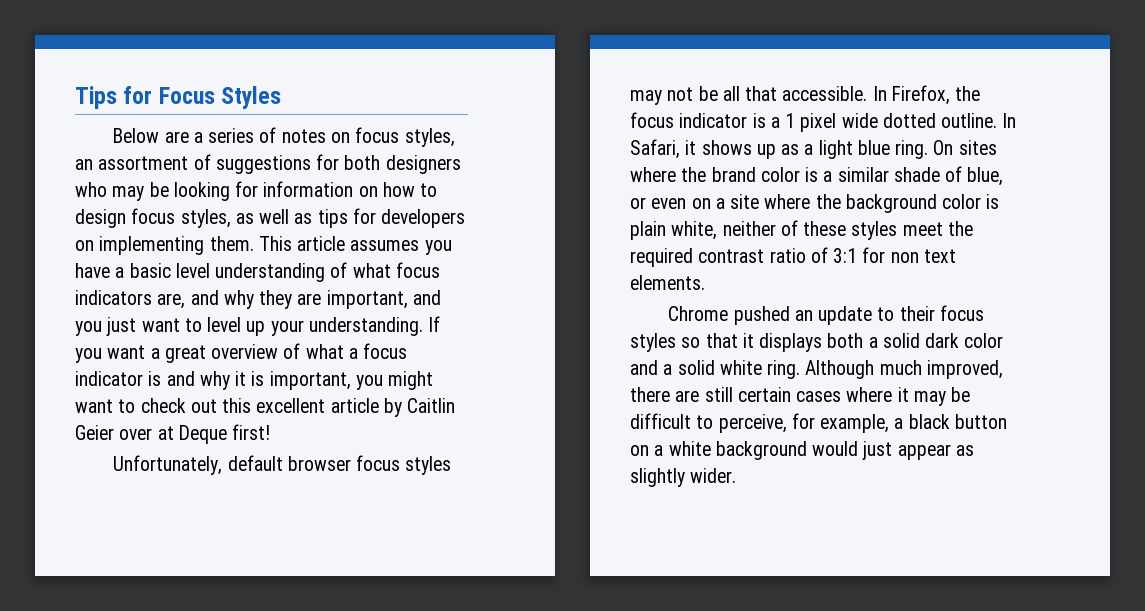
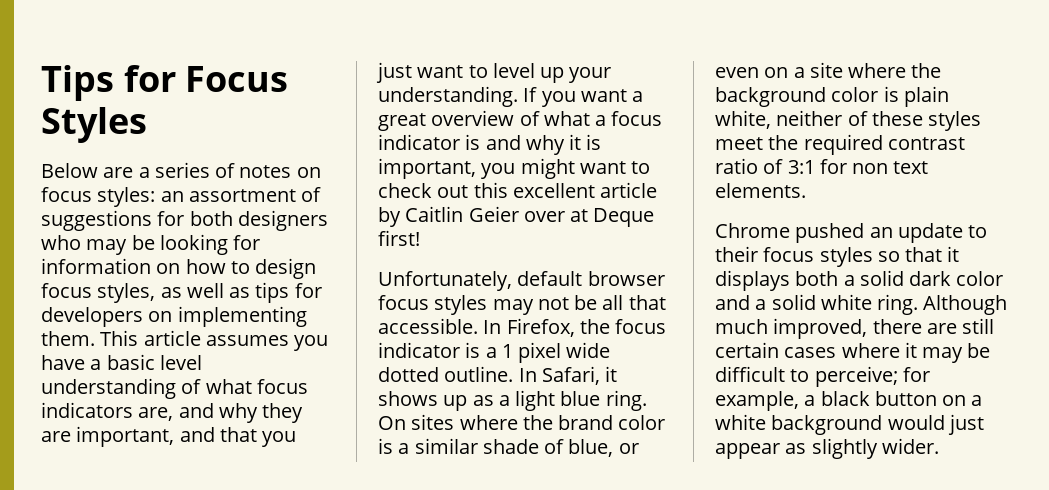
[404,128,455,147] styles, -> [97,187,156,207] styles:
(441, 297) none -> [219,427,257,442] that
[718,414,787,433] perceive, -> [814,366,898,387] perceive;

